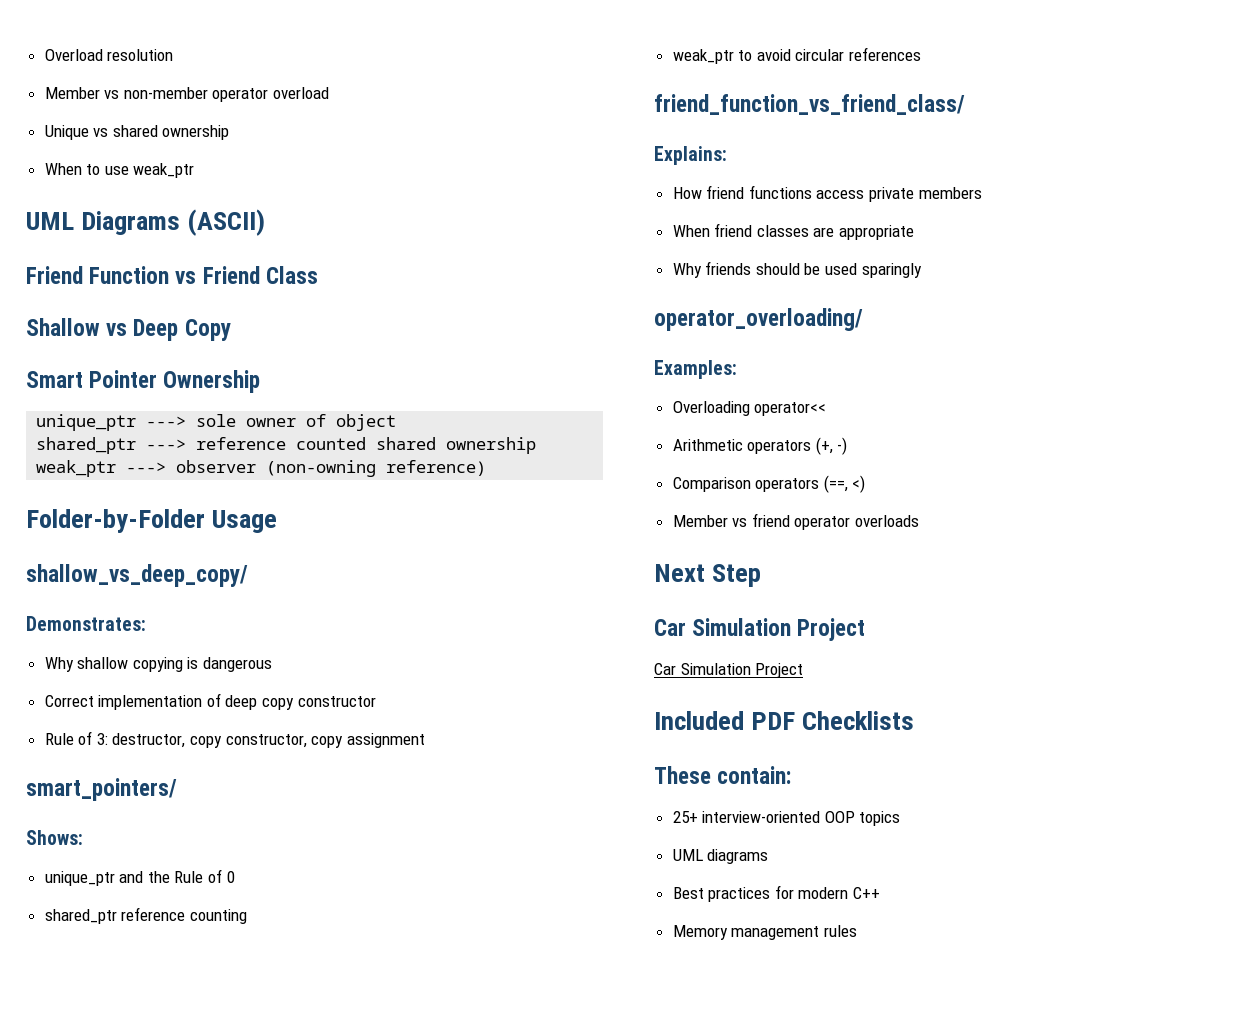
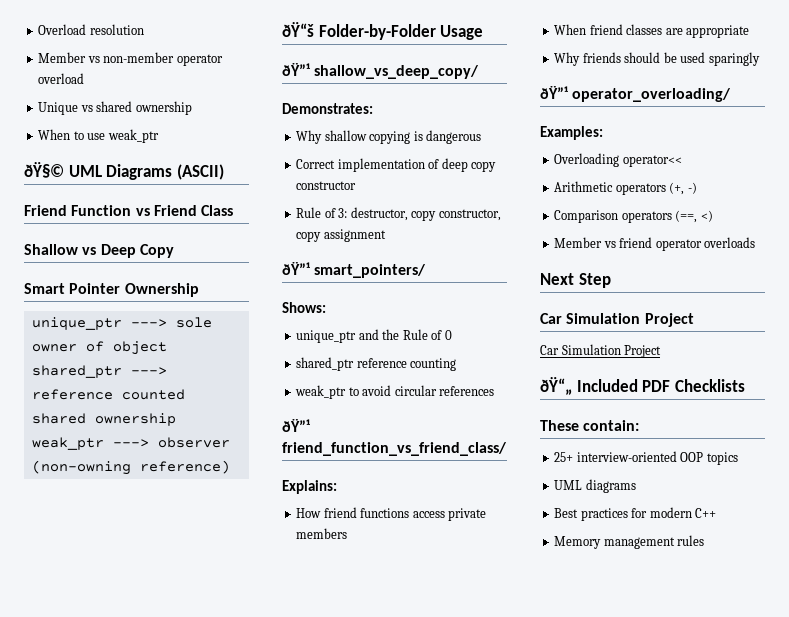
(195, 170) none -> [24,162,64,178] ðŸ§©
(487, 468) none -> [282,22,314,37] ðŸ“š
(278, 521) none -> [282,63,310,76] ðŸ”¹
(425, 740) none -> [282,262,310,275] ðŸ”¹
(922, 54) none -> [282,419,310,432] ðŸ”¹
(922, 270) none -> [540,86,568,99] ðŸ”¹
(804, 670) none -> [540,377,572,395] ðŸ“„

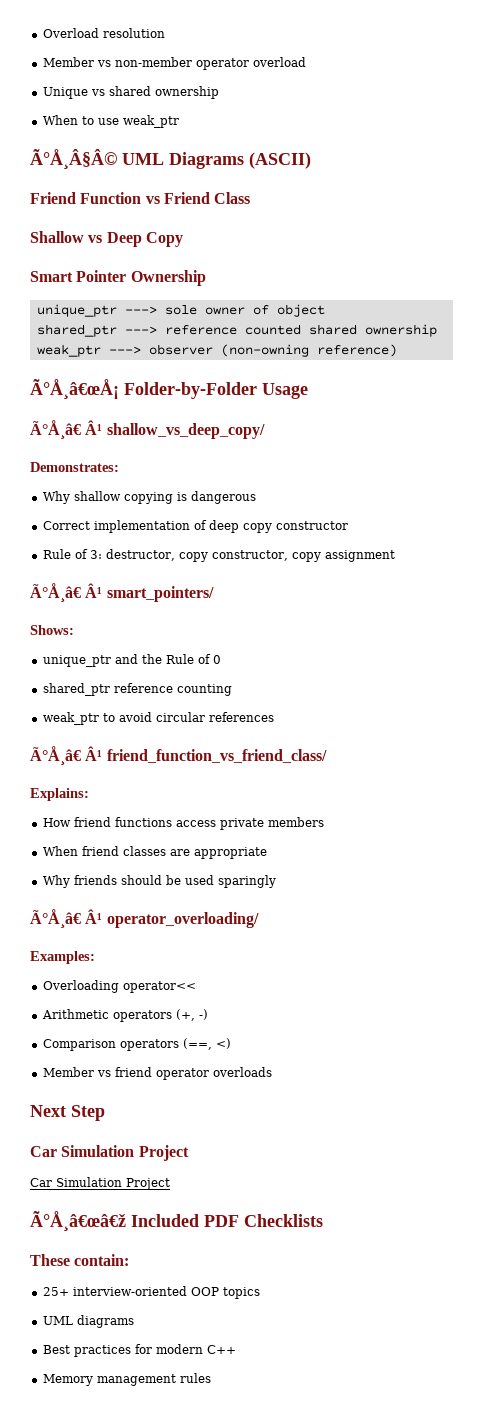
[24,162,64,178] ðŸ§© -> [30,149,117,169] Ã°Å¸Â§Â©
[282,22,314,37] ðŸ“š -> [30,379,119,399] Ã°Å¸â€œÅ¡
[282,63,310,76] ðŸ”¹ -> [30,420,103,439] Ã°Å¸â€ Â¹
[282,262,310,275] ðŸ”¹ -> [30,583,103,602] Ã°Å¸â€ Â¹
[282,419,310,432] ðŸ”¹ -> [30,746,103,765] Ã°Å¸â€ Â¹
[540,86,568,99] ðŸ”¹ -> [30,909,103,928] Ã°Å¸â€ Â¹
[540,377,572,395] ðŸ“„ -> [30,1211,126,1231] Ã°Å¸â€œâ€ž

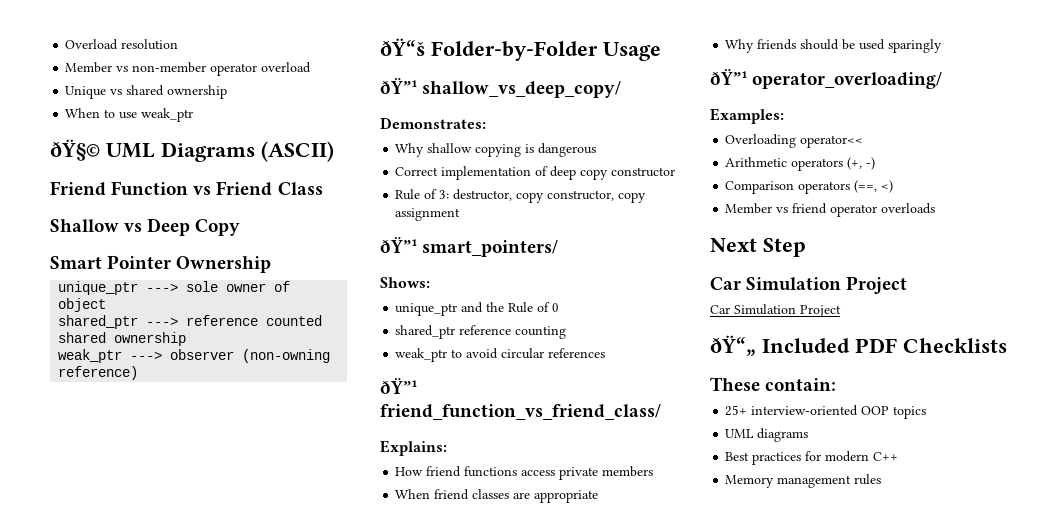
[30,149,117,169] Ã°Å¸Â§Â© -> [50,139,100,161] ðŸ§©
[30,379,119,399] Ã°Å¸â€œÅ¡ -> [380,38,425,56] ðŸ“š
[30,420,103,439] Ã°Å¸â€ Â¹ -> [380,78,417,94] ðŸ”¹
[30,583,103,602] Ã°Å¸â€ Â¹ -> [380,237,417,253] ðŸ”¹
[30,746,103,765] Ã°Å¸â€ Â¹ -> [380,378,417,394] ðŸ”¹
[30,909,103,928] Ã°Å¸â€ Â¹ -> [710,69,747,85] ðŸ”¹
[30,1211,126,1231] Ã°Å¸â€œâ€ž -> [710,335,756,356] ðŸ“„

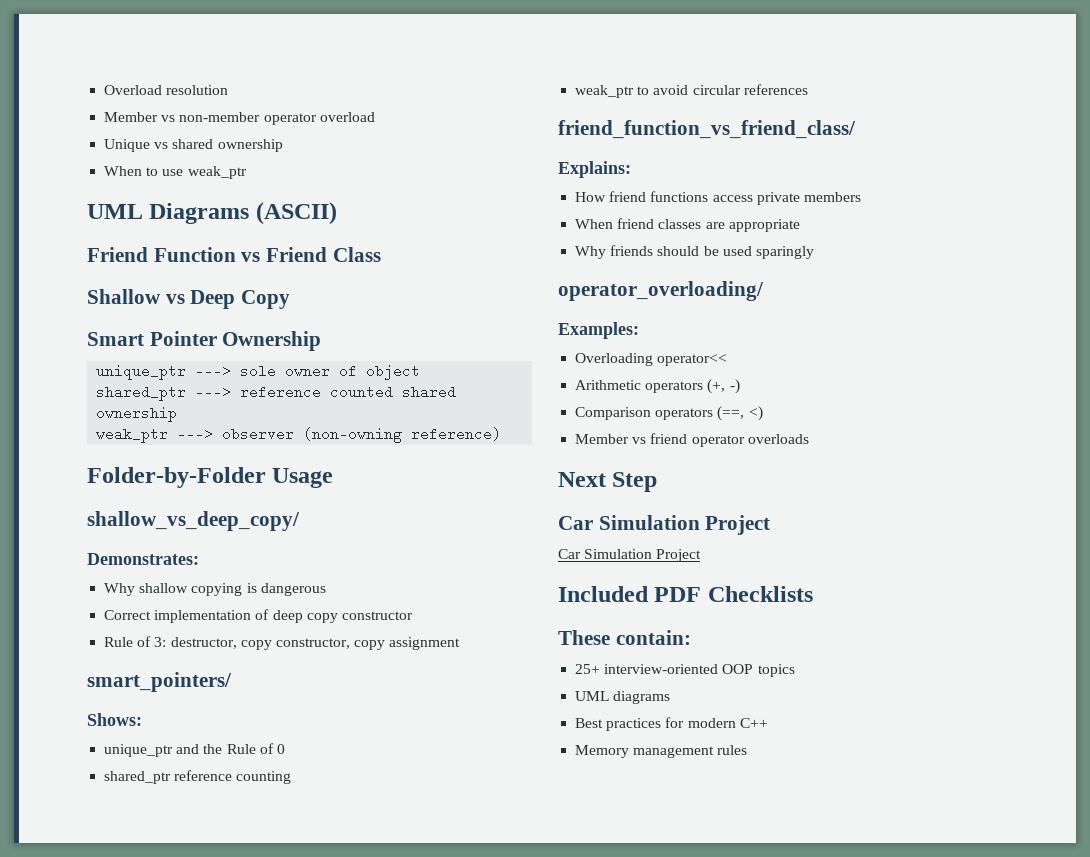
[50,139,100,161] ðŸ§© -> (247, 172) none
[380,38,425,56] ðŸ“š -> (502, 434) none
[380,78,417,94] ðŸ”¹ -> (334, 478) none
[380,237,417,253] ðŸ”¹ -> (461, 643) none
[380,378,417,394] ðŸ”¹ -> (808, 89) none
[710,69,747,85] ðŸ”¹ -> (814, 252) none
[710,335,756,356] ðŸ“„ -> (702, 555) none

